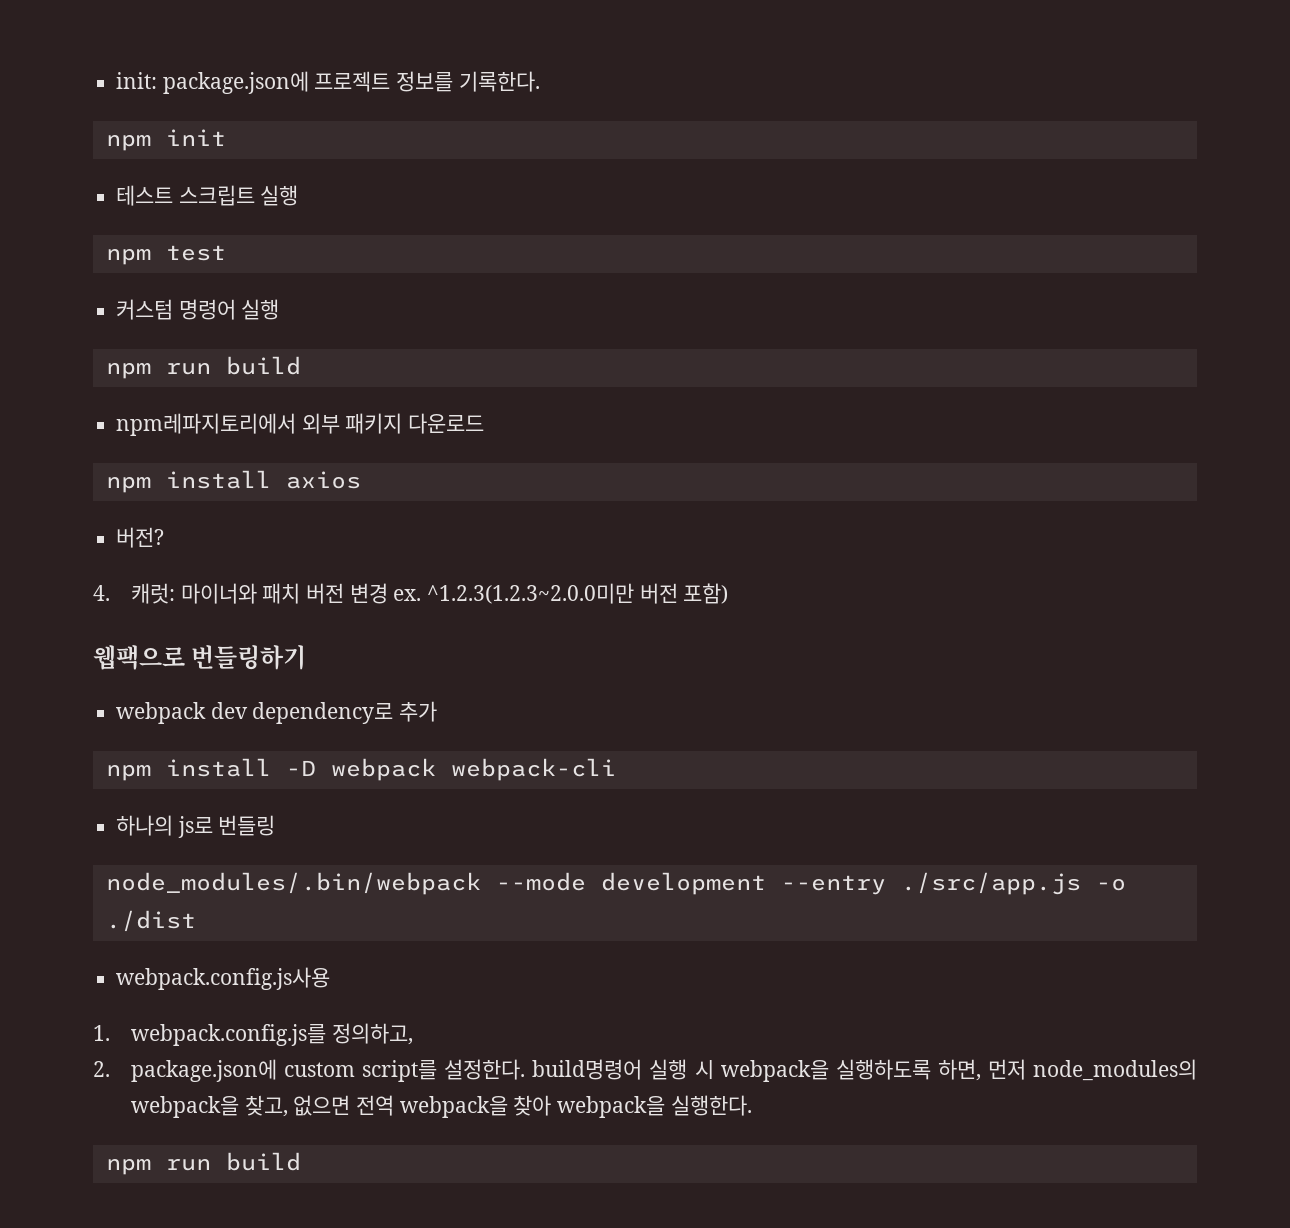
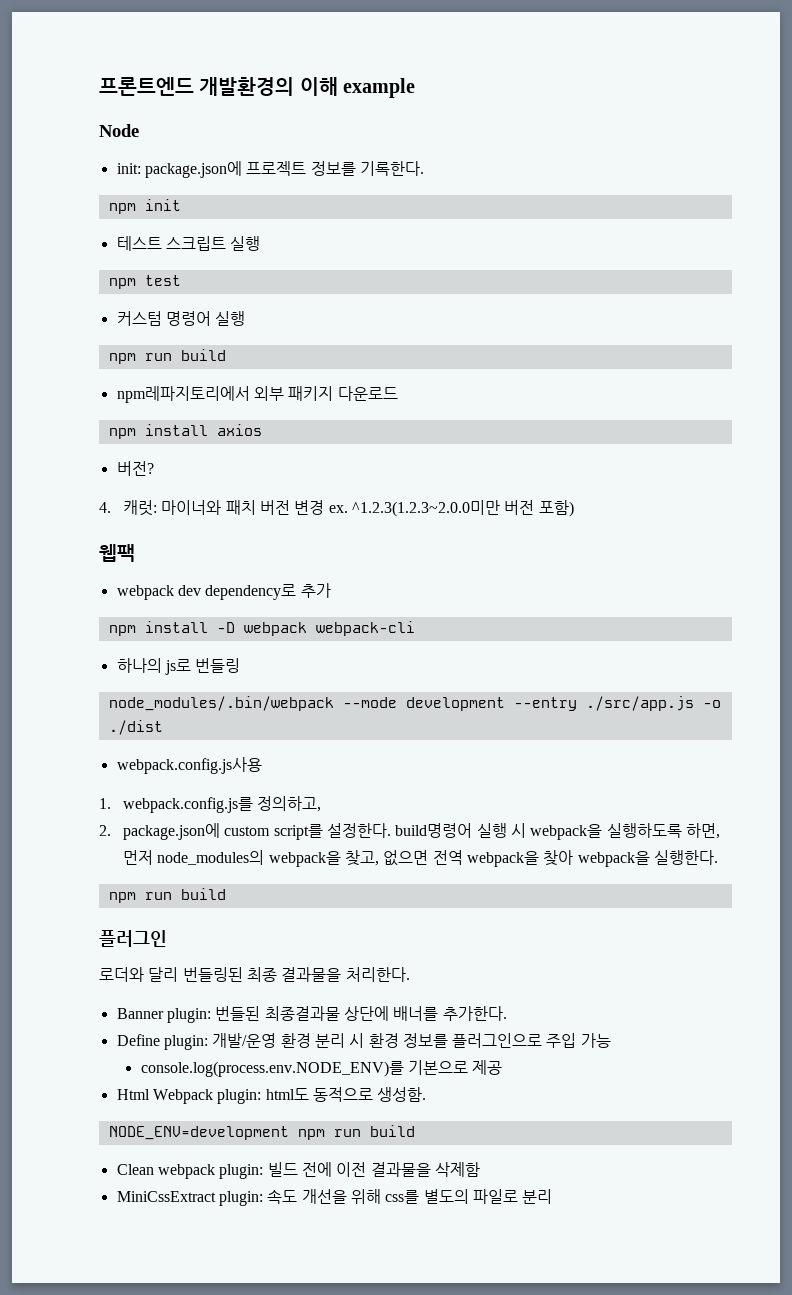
(116, 80) none -> [99,77,416,98] [99,124,139,137] 프론트엔드 개발환경의 이해 example // Node //
[93,645,307,670] 웹팩으로 번들링하기 -> [99,544,135,562] 웹팩
(301, 1161) none -> [99,930,167,947] [99,967,410,982] [116,1006,507,1023] [116,1033,611,1050] [140,1060,503,1077] [116,1087,427,1104] [108,1125,415,1140] [116,1162,480,1179] [116,1189,553,1206] // 플러그인 // 로더와 달리 번들링된 최종 결과물을 처리한다. // Banner plugin: 번들된 최종결과물 상단에 배너를 추가한다. // Define plugin: 개발/운영 환경 분리 시 환경 정보를 플러그인으로 주입 가능 // console.log(process.env.NODE_ENV)를 기본으로 제공 // Html Webpack plugin: html도 동적으로 생성함. // NODE_ENV=development npm run build // Clean webpack plugin: 빌드 전에 이전 결과물을 삭제함 // MiniCssExtract plugin: 속도 개선을 위해 css를 별도의 파일로 분리

